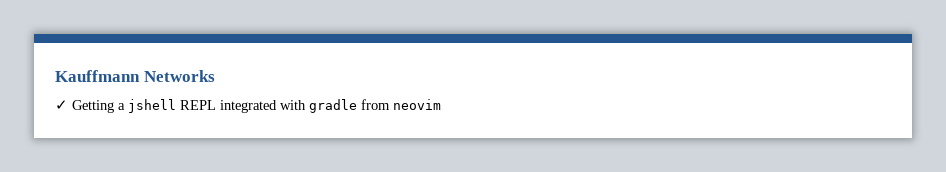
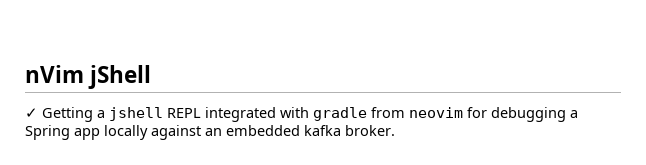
[55,70,215,82] Kauffmann Networks -> [25,65,152,89] nVim jShell
(441, 104) none -> [467,107,578,122] [25,125,395,140] for debugging a Spring app locally against an embedded kafka broker.

